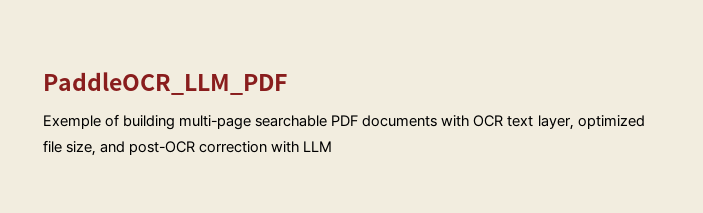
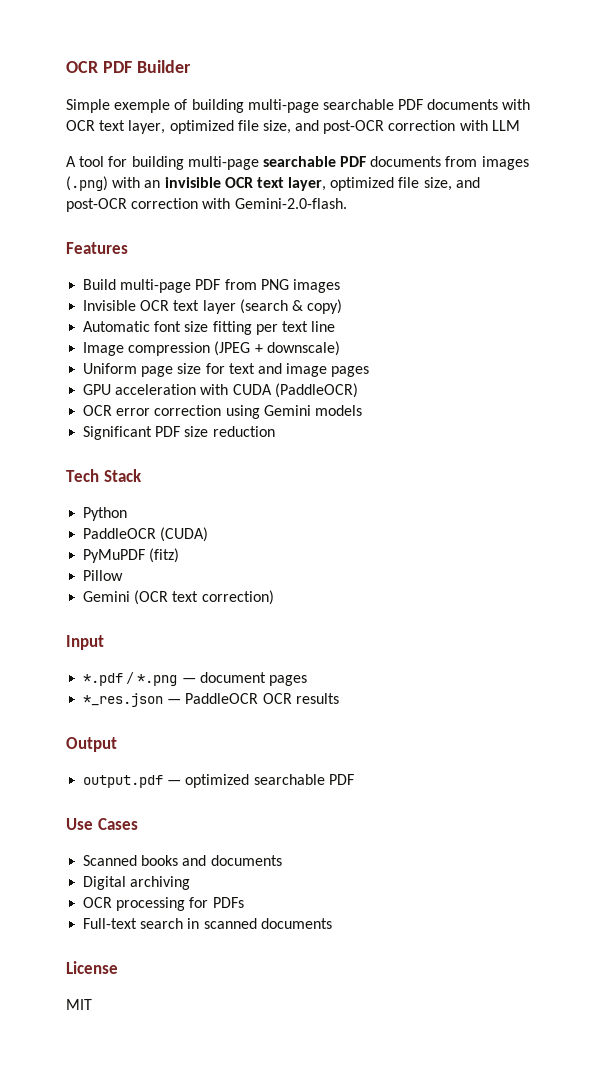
[43,72,287,95] [43,115,101,129] PaddleOCR_LLM_PDF // Exemple -> [66,60,191,73] [66,99,171,113] OCR PDF Builder // Simple exemple
(333, 146) none -> [66,156,529,170] [66,176,480,191] [66,198,347,212] [66,242,128,254] [83,279,340,293] [83,299,343,314] [83,321,336,335] [83,341,340,356] [83,363,370,377] [83,383,358,398] [83,405,362,419] [83,426,275,440] [66,469,142,482] [83,507,128,521] [83,527,209,542] [83,548,180,563] [83,570,124,581] [83,590,274,605] [66,635,104,650] [83,672,307,686] [83,693,339,707] [66,737,117,752] [83,774,354,788] [66,818,138,830] [83,855,282,866] [83,876,191,890] [83,897,244,911] [83,918,332,929] [66,961,118,974] [66,999,92,1010] // A tool for building multi-page searchable PDF documents from images (.png) with an invisible OCR text layer, optimized file size, and post-OCR correction with Gemini-2.0-flash. // Features // Build multi-page PDF from PNG images // Invisible OCR text layer (search & copy) // Automatic font size fitting per text line // Image compression (JPEG + downscale) // Uniform page size for text and image pages // GPU acceleration with CUDA (PaddleOCR) // OCR error correction using Gemini models // Significant PDF size reduction // Tech Stack // Python // PaddleOCR (CUDA) // PyMuPDF (fitz) // Pillow // Gemini (OCR text correction) // Input // *.pdf / *.png — document pages // *_res.json — PaddleOCR OCR results // Output // output.pdf — optimized searchable PDF // Use Cases // Scanned books and documents // Digital archiving // OCR processing for PDFs // Full-text search in scanned documents // License // MIT

